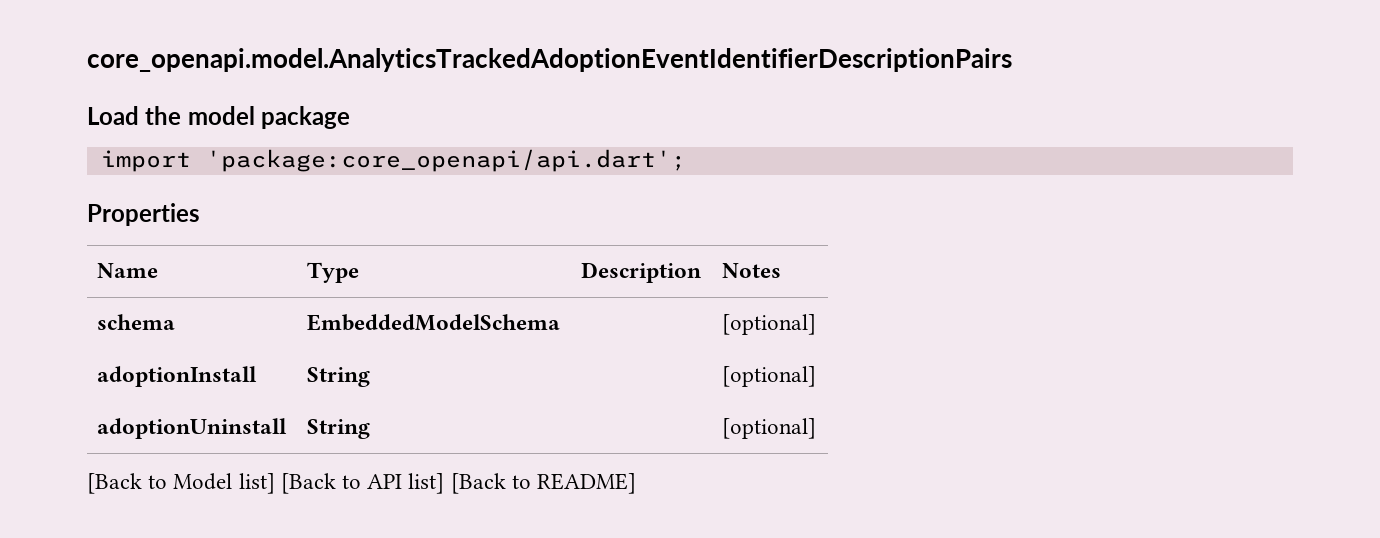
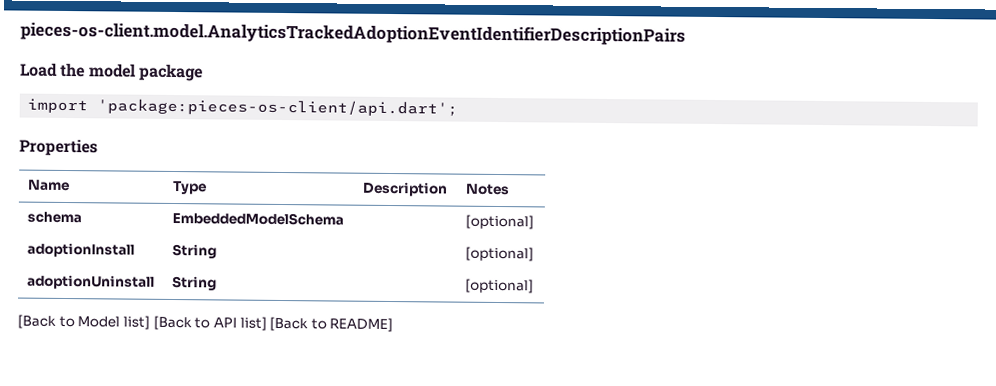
[87,48,1012,72] core_openapi.model.AnalyticsTrackedAdoptionEventIdentifierDescriptionPairs -> [20,21,686,46] pieces-os-client.model.AnalyticsTrackedAdoptionEventIdentifierDescriptionPairs
[205,149,686,172] 'package:core_openapi/api.dart'; -> [97,98,459,117] 'package:pieces-os-client/api.dart';

